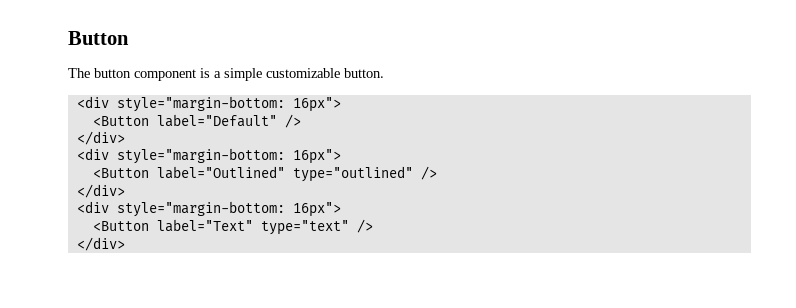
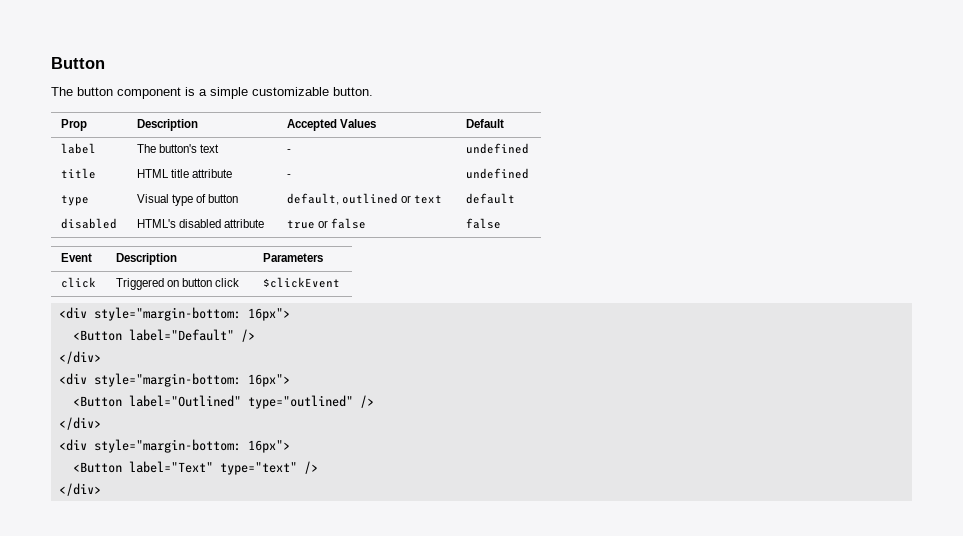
(384, 73) none -> [60,119,87,131] [136,119,198,131] [286,119,377,131] [465,119,504,128] [60,143,96,154] [136,144,220,153] [286,149,291,153] [465,143,529,154] [60,168,96,179] [136,169,233,178] [286,174,291,178] [465,168,529,179] [60,195,89,206] [136,194,239,206] [286,193,443,205] [465,193,515,204] [60,218,117,229] [136,219,265,228] [286,218,367,229] [465,218,501,229] [60,253,92,262] [115,253,177,265] [262,253,323,262] [60,277,96,288] [115,278,240,290] [262,277,340,288] // Prop | Description | Accepted Values | Default // label | The button's text | - | undefined // title | HTML title attribute | - | undefined // type | Visual type of button | default, outlined or text | default // disabled | HTML's disabled attribute | true or false | false // Event | Description | Parameters // click | Triggered on button click | $clickEvent

